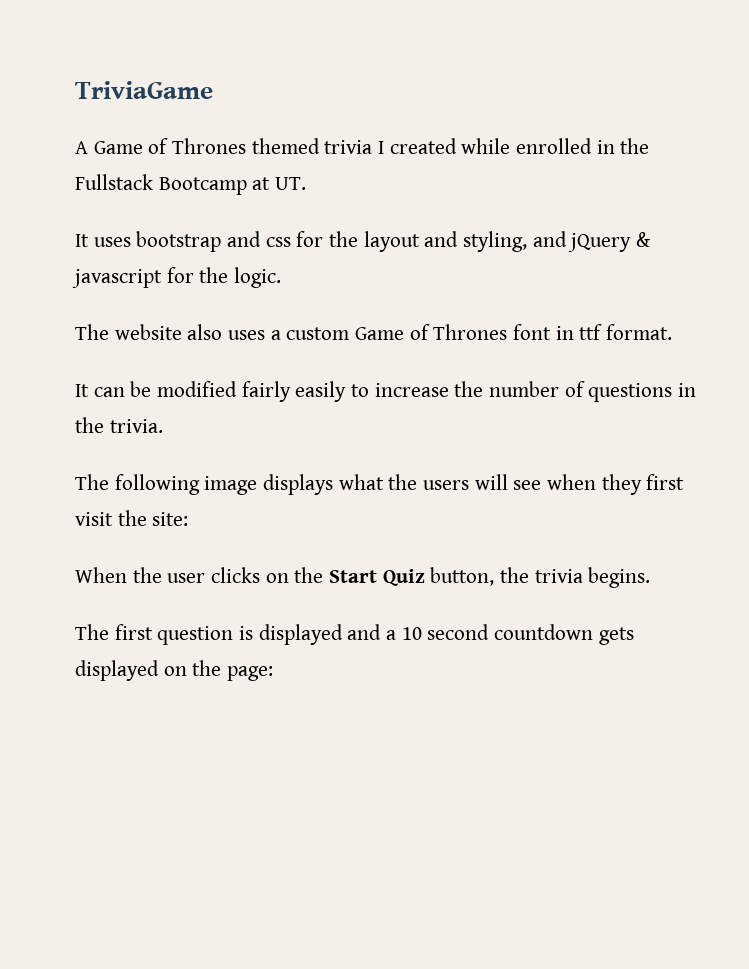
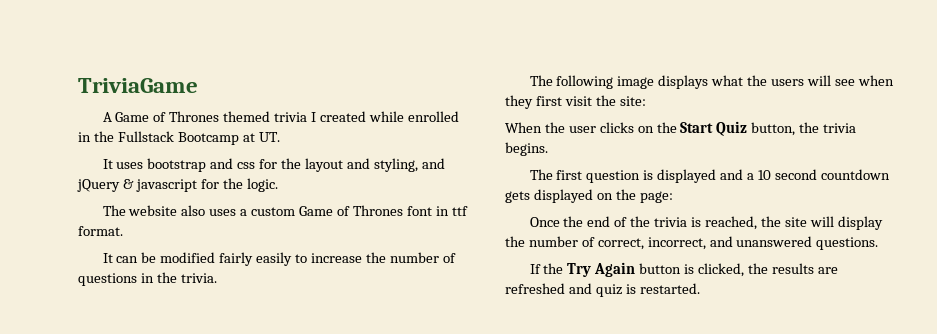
(274, 673) none -> [529,216,883,230] [505,236,879,250] [529,262,838,277] [505,283,700,297] // Once the end of the trivia is reached, the site will display the number of correct, incorrect, and unanswered questions. // If the Try Again button is clicked, the results are refreshed and quiz is restarted.

